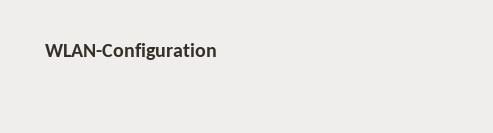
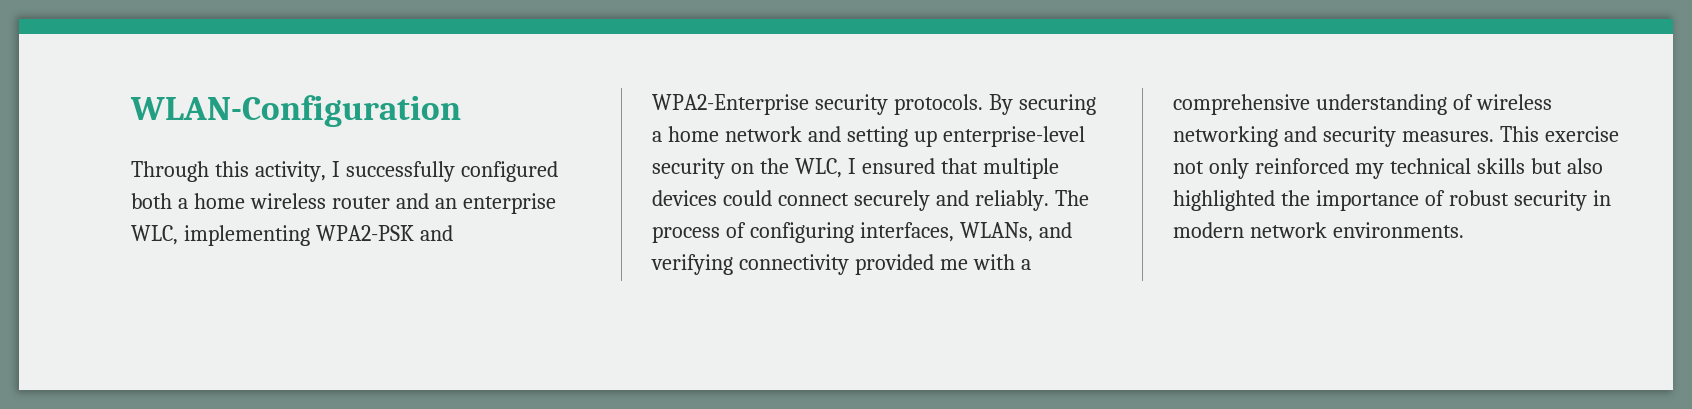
(217, 51) none -> [131,161,558,182] [131,193,556,214] [131,225,453,246] [652,94,1096,115] [652,126,1085,147] [652,158,1059,179] [652,190,1089,211] [652,222,1072,243] [651,254,1031,275] [1173,94,1552,115] [1173,126,1619,147] [1173,158,1603,179] [1173,190,1611,211] [1173,222,1464,238] // Through this activity, I successfully configured both a home wireless router and an enterprise WLC, implementing WPA2-PSK and WPA2-Enterprise security protocols. By securing a home network and setting up enterprise-level security on the WLC, I ensured that multiple devices could connect securely and reliably. The process of configuring interfaces, WLANs, and verifying connectivity provided me with a comprehensive understanding of wireless networking and security measures. This exercise not only reinforced my technical skills but also highlighted the importance of robust security in modern network environments.

